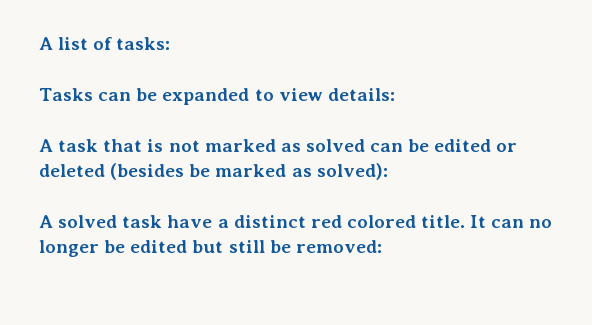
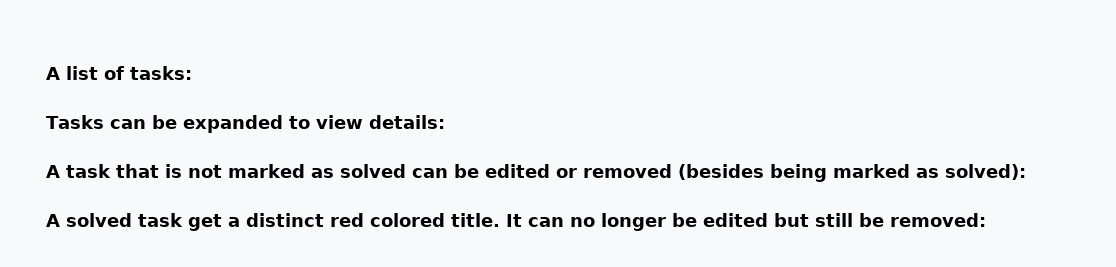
[39,163,211,180] deleted (besides be -> [583,164,827,182] removed (besides being
[167,215,213,228] have -> [188,214,222,231] get

